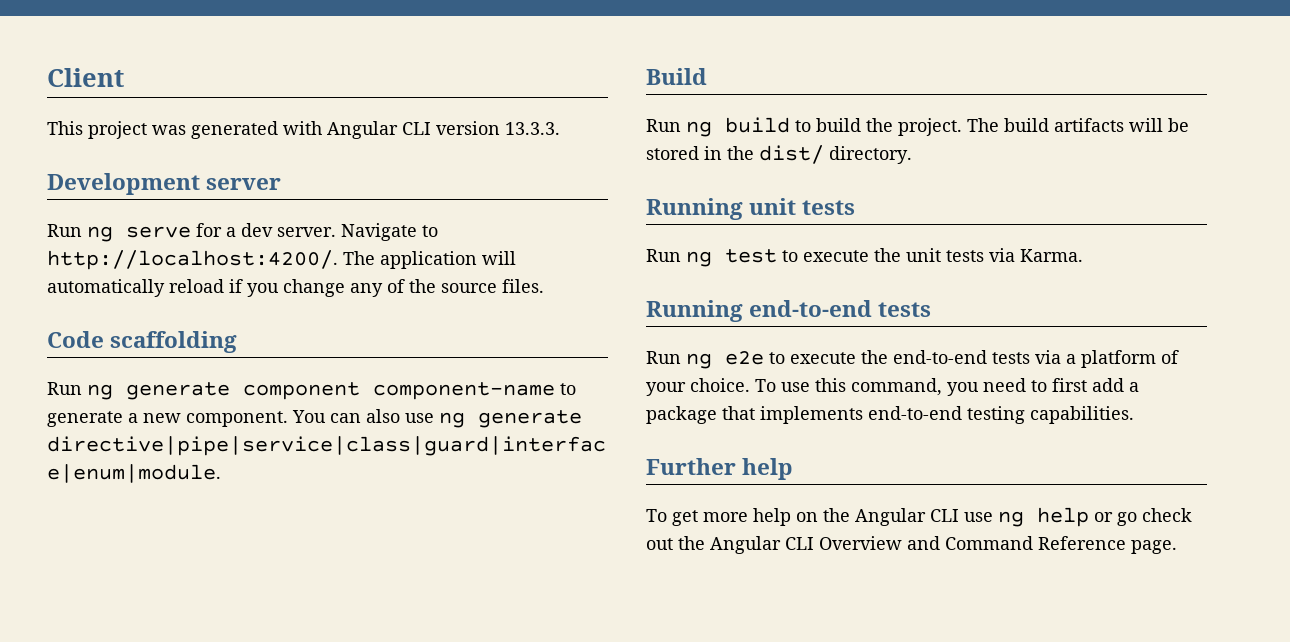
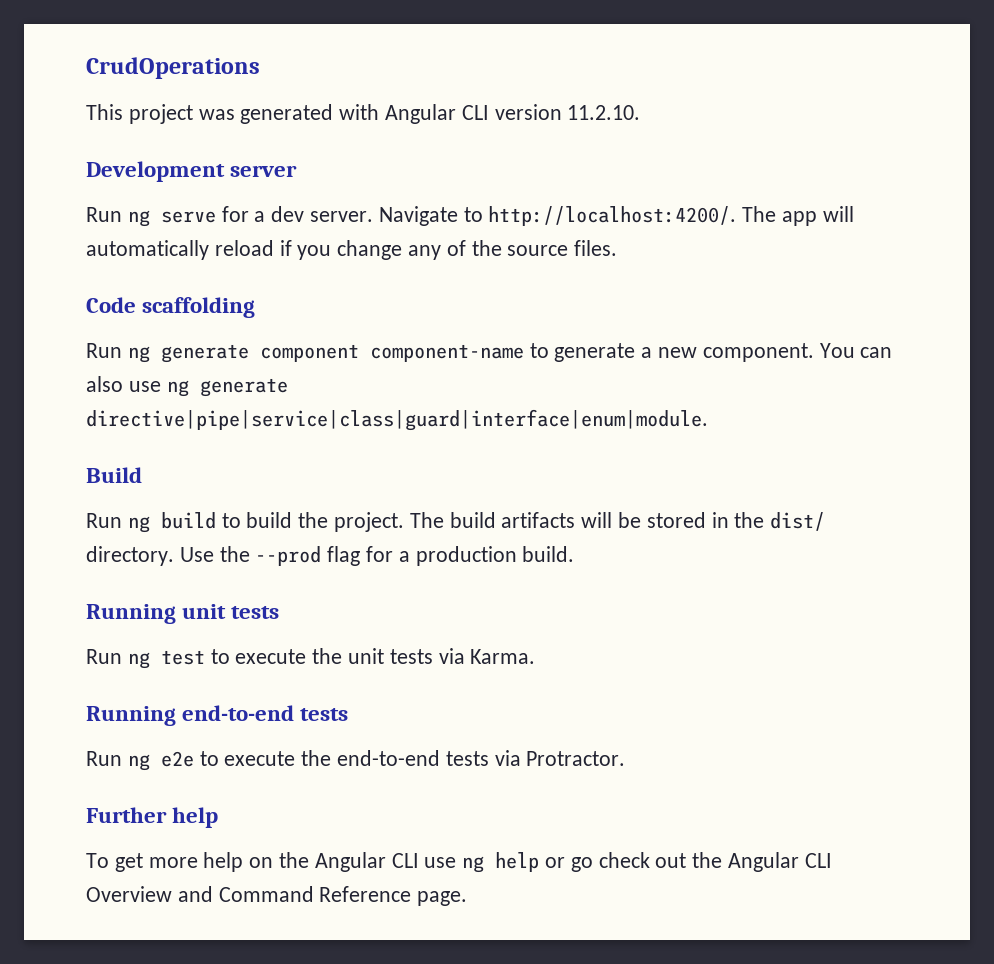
[47,68,124,87] Client -> [86,57,260,79] CrudOperations
[505,122,560,135] 13.3.3. -> [567,105,641,120] 11.2.10.
[380,251,477,269] application -> [782,211,818,226] app
(912, 155) none -> [179,546,575,566] Use the --prod flag for a production build.
[1066,350,1179,368] [646,378,1139,396] [646,406,1134,424] a platform of your choice. To use this command, you need to first add a package that implements end-to-end testing capabilities. -> [526,751,626,766] Protractor.

